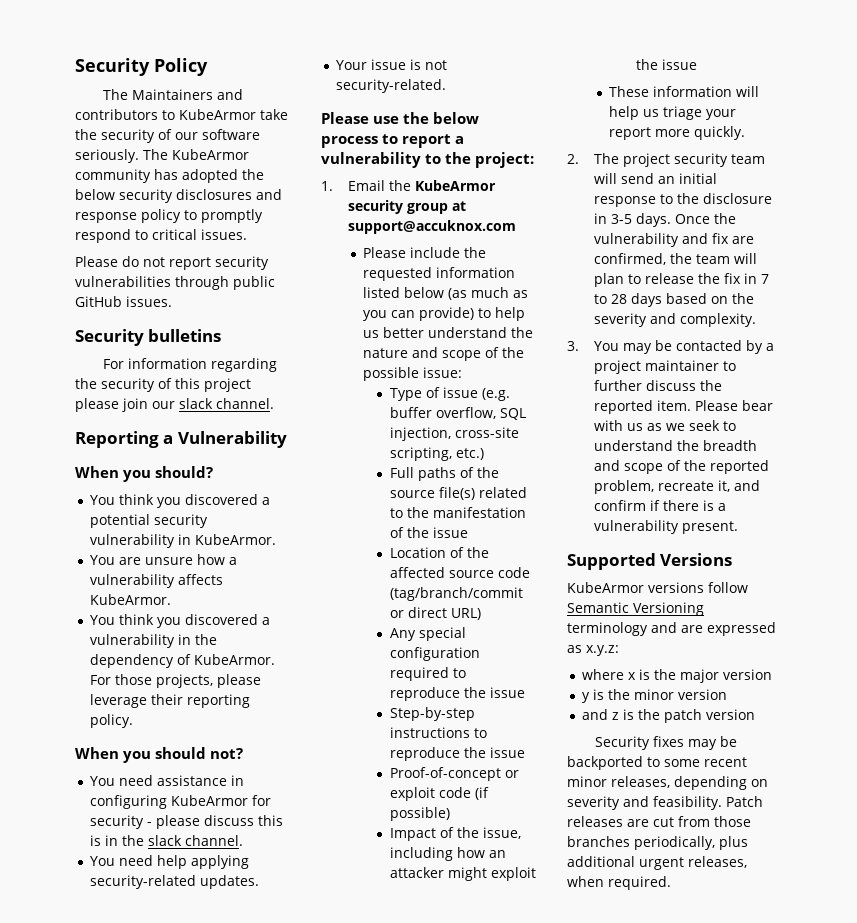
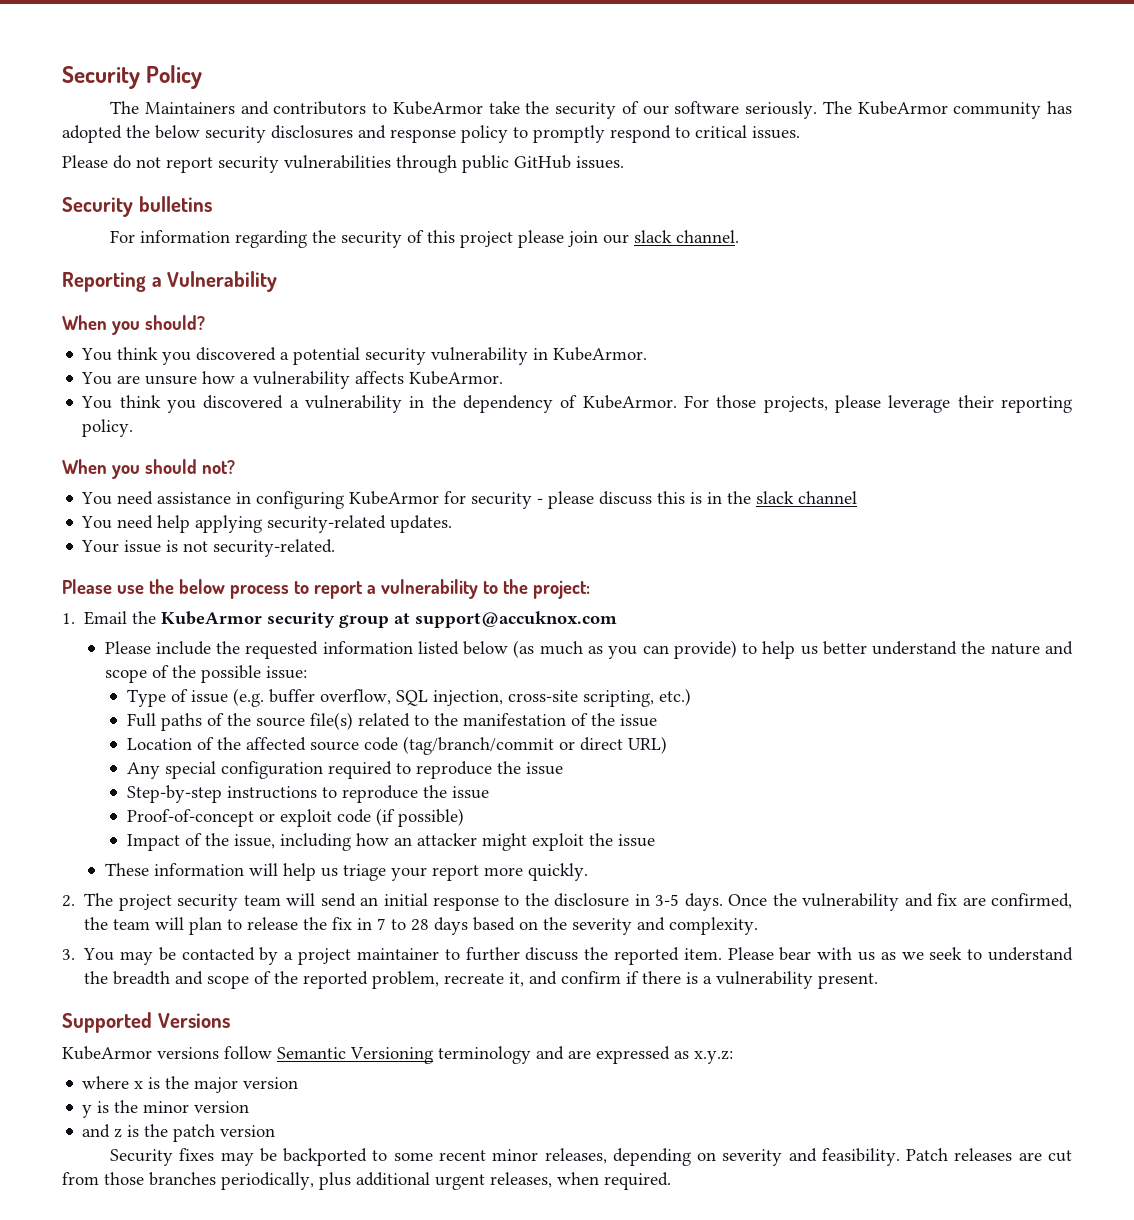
[185,835,244,846] channel. -> [798,491,858,504] channel

